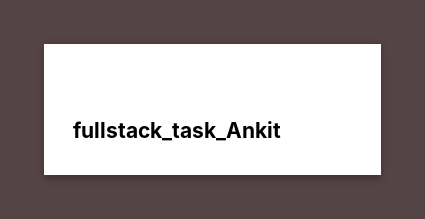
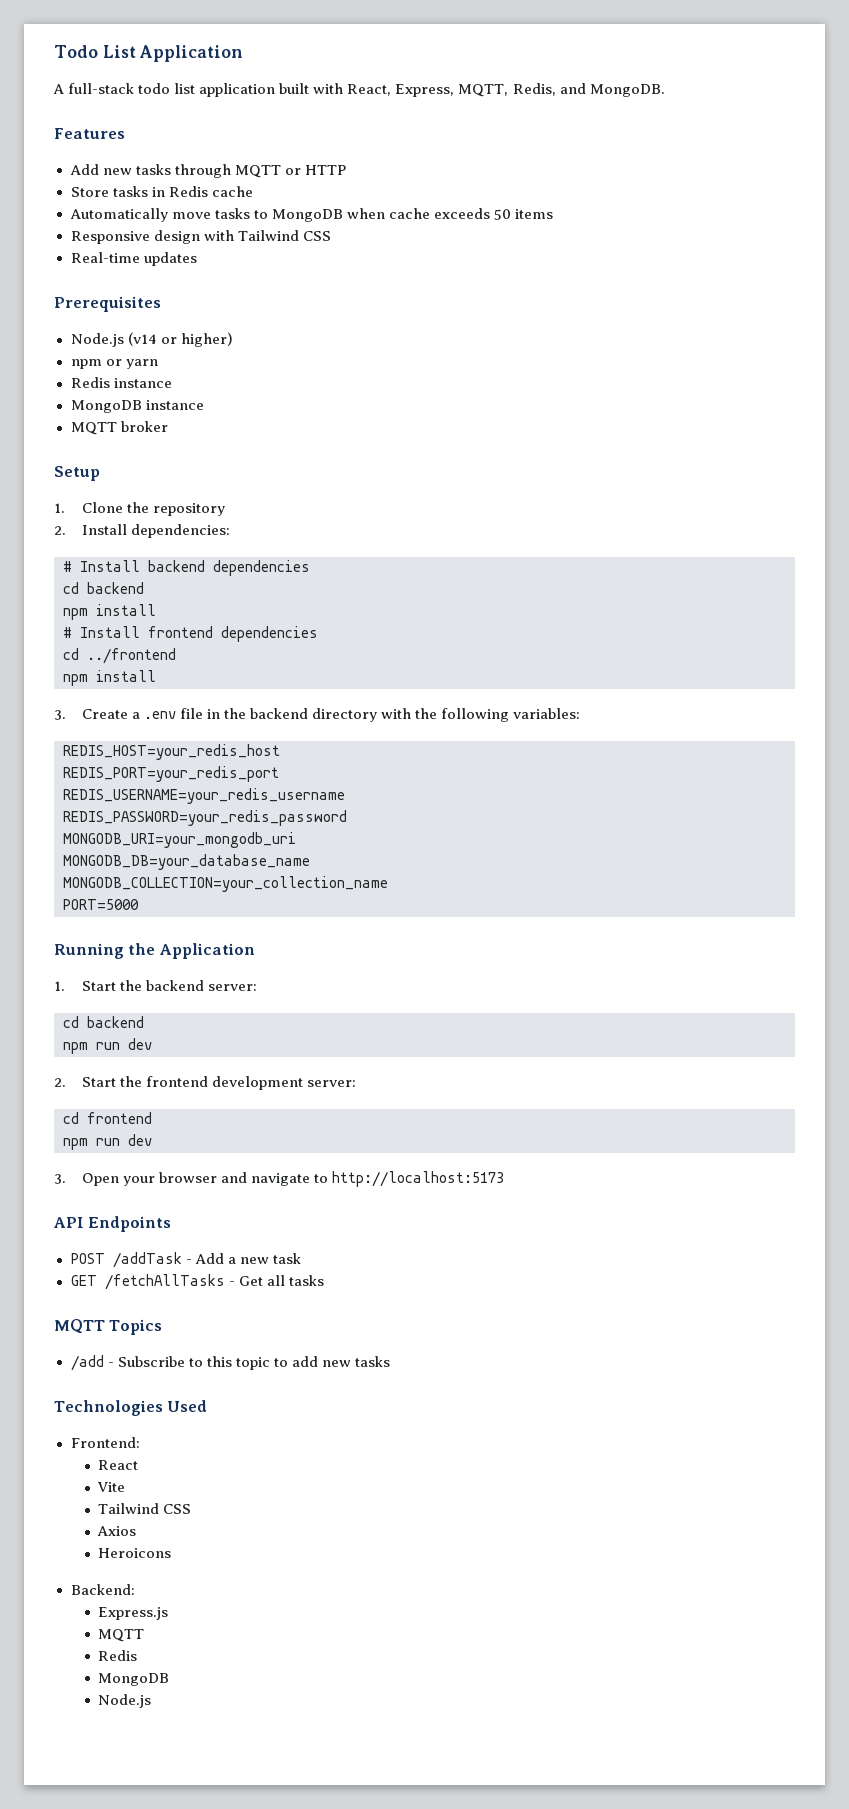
[73,121,281,141] fullstack_task_Ankit -> [54,45,244,62] [53,83,665,97] [54,128,125,139] [69,164,346,178] [70,186,253,197] [69,208,553,222] [70,230,331,244] [70,252,197,266] [54,296,161,312] [70,332,233,347] [70,359,158,369] [70,377,172,388] [70,400,204,413] [70,421,168,435] [54,466,100,481] [54,502,225,516] [54,524,230,538] [63,560,310,576] [63,582,144,594] [63,604,156,620] [63,626,318,642] [63,648,176,664] [63,670,156,686] [54,708,581,722] [63,744,280,760] [63,766,279,782] [63,788,345,804] [63,810,347,826] [63,832,296,848] [63,854,310,870] [63,876,388,892] [63,899,139,910] [54,943,255,959] [54,980,257,991] [63,1016,144,1028] [63,1038,152,1054] [54,1076,356,1090] [63,1112,152,1124] [63,1134,152,1150] [54,1171,505,1187] [54,1216,172,1232] [70,1252,301,1268] [70,1274,324,1290] [54,1319,163,1335] [70,1355,390,1371] [54,1400,208,1416] [70,1437,140,1448] [98,1460,139,1470] [97,1482,126,1492] [98,1503,192,1514] [97,1526,137,1536] [98,1548,172,1558] [70,1584,135,1595] [98,1607,169,1620] [98,1629,145,1642] [98,1650,138,1661] [98,1673,170,1686] [98,1694,152,1708] Todo List Application // A full-stack todo list application built with React, Express, MQTT, Redis, and MongoDB. // Features // Add new tasks through MQTT or HTTP // Store tasks in Redis cache // Automatically move tasks to MongoDB when cache exceeds 50 items // Responsive design with Tailwind CSS // Real-time updates // Prerequisites // Node.js (v14 or higher) // npm or yarn // Redis instance // MongoDB instance // MQTT broker // Setup // 1. Clone the repository // 2. Install dependencies: // # Install backend dependencies // cd backend // npm install // # Install frontend dependencies // cd ../frontend // npm install // 3. Create a .env file in the backend directory with the following variables: // REDIS_HOST=your_redis_host // REDIS_PORT=your_redis_port // REDIS_USERNAME=your_redis_username // REDIS_PASSWORD=your_redis_password // MONGODB_URI=your_mongodb_uri // MONGODB_DB=your_database_name // MONGODB_COLLECTION=your_collection_name // PORT=5000 // Running the Application // 1. Start the backend server: // cd backend // npm run dev // 2. Start the frontend development server: // cd frontend // npm run dev // 3. Open your browser and navigate to http://localhost:5173 // API Endpoints // POST /addTask - Add a new task // GET /fetchAllTasks - Get all tasks // MQTT Topics // /add - Subscribe to this topic to add new tasks // Technologies Used // Frontend: // React // Vite // Tailwind CSS // Axios // Heroicons // Backend: // Express.js // MQTT // Redis // MongoDB // Node.js

